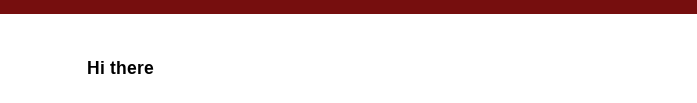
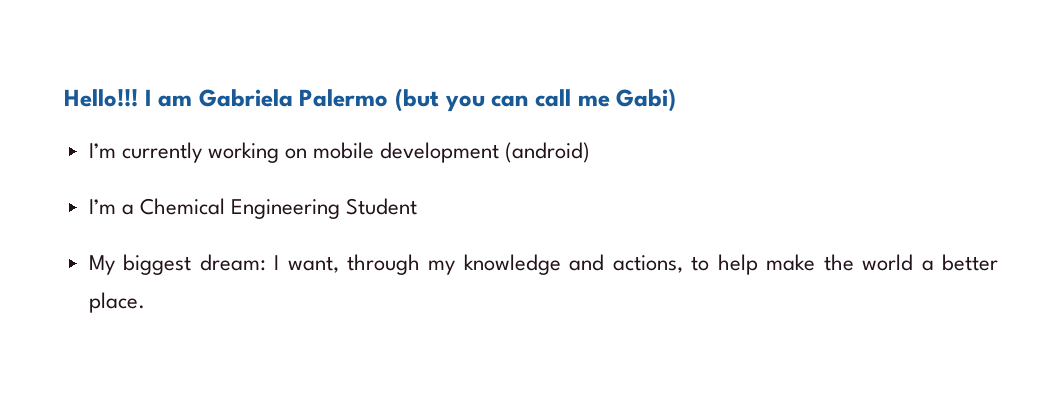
[87,61,154,74] Hi there -> [64,88,677,112] [88,142,591,163] [88,198,418,219] [88,254,998,275] [88,292,145,313] Hello!!! I am Gabriela Palermo (but you can call me Gabi) // I’m currently working on mobile development (android) // I’m a Chemical Engineering Student // My biggest dream: I want, through my knowledge and actions, to help make the world a better place.

